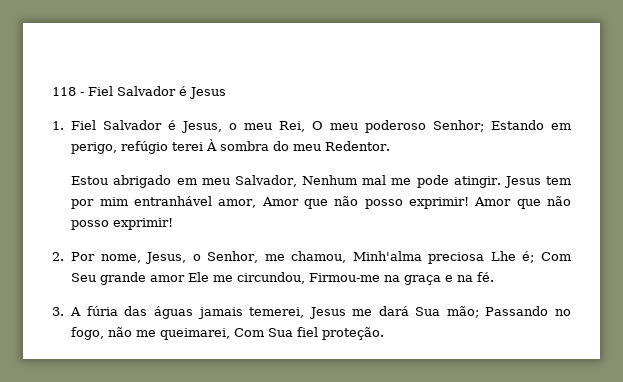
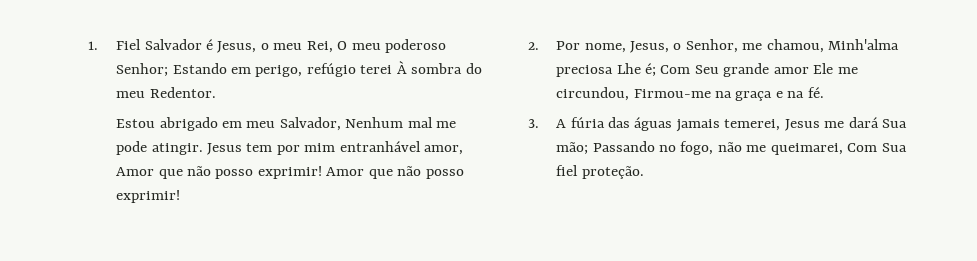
[52,86,226,99] 118 - Fiel Salvador é Jesus // -> (88, 45) none

